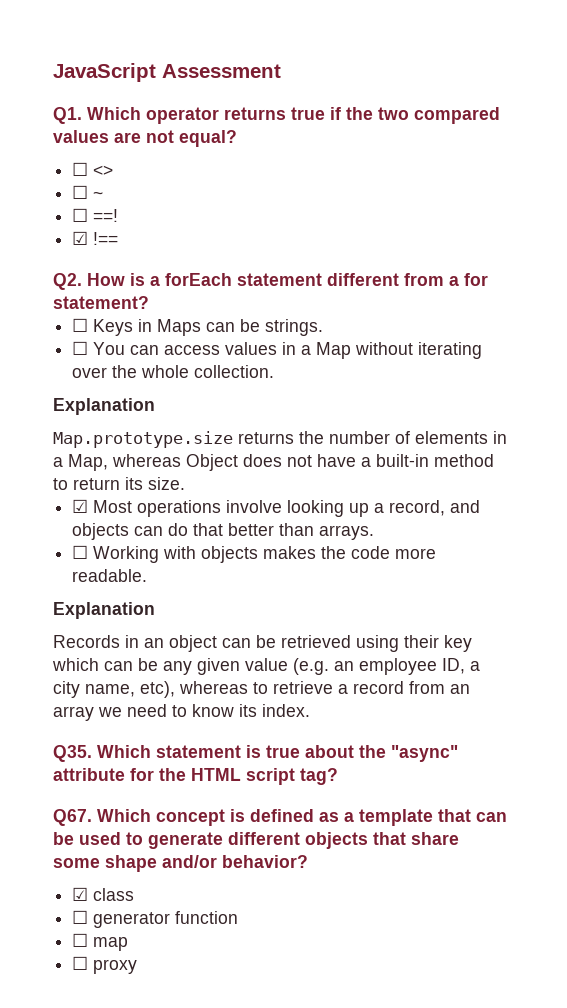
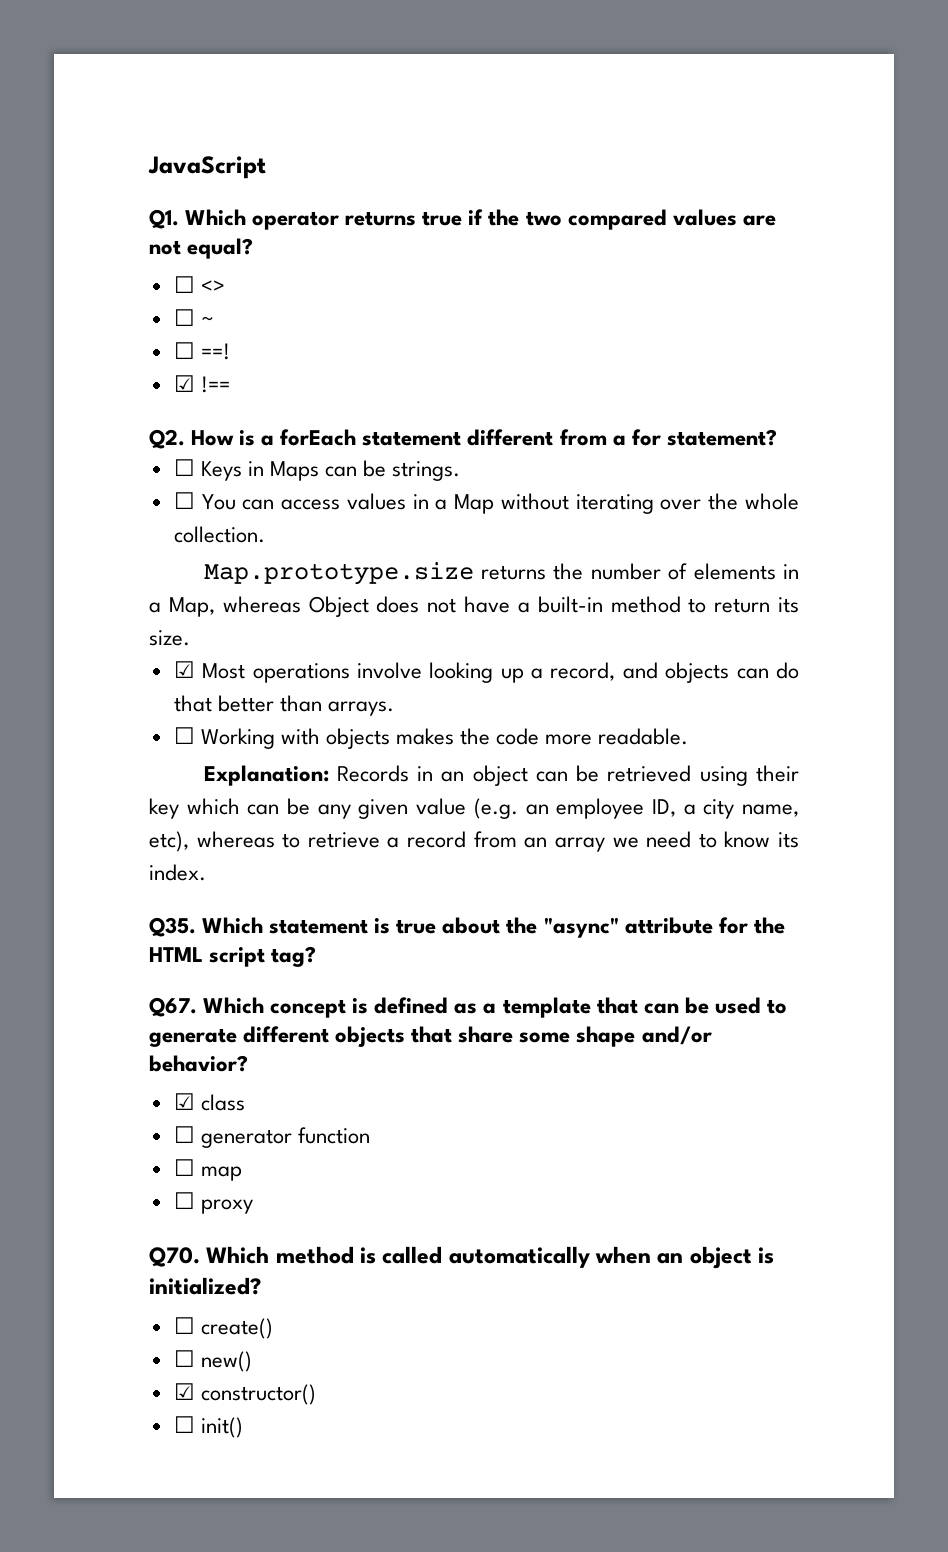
[162,64,281,78] Assessment -> (266, 167) none
[53,398,155,415] // Explanation -> (265, 534) none
[53,602,155,619] Explanation // -> [203,765,329,786] Explanation:
(138, 966) none -> [149,1246,775,1269] [149,1277,261,1295] [173,1317,273,1339] [173,1350,252,1372] [173,1383,316,1405] [173,1416,243,1438] // Q70. Which method is called automatically when an object is initialized? // ☐ create() // ☐ new() // ☑ constructor() // ☐ init()

